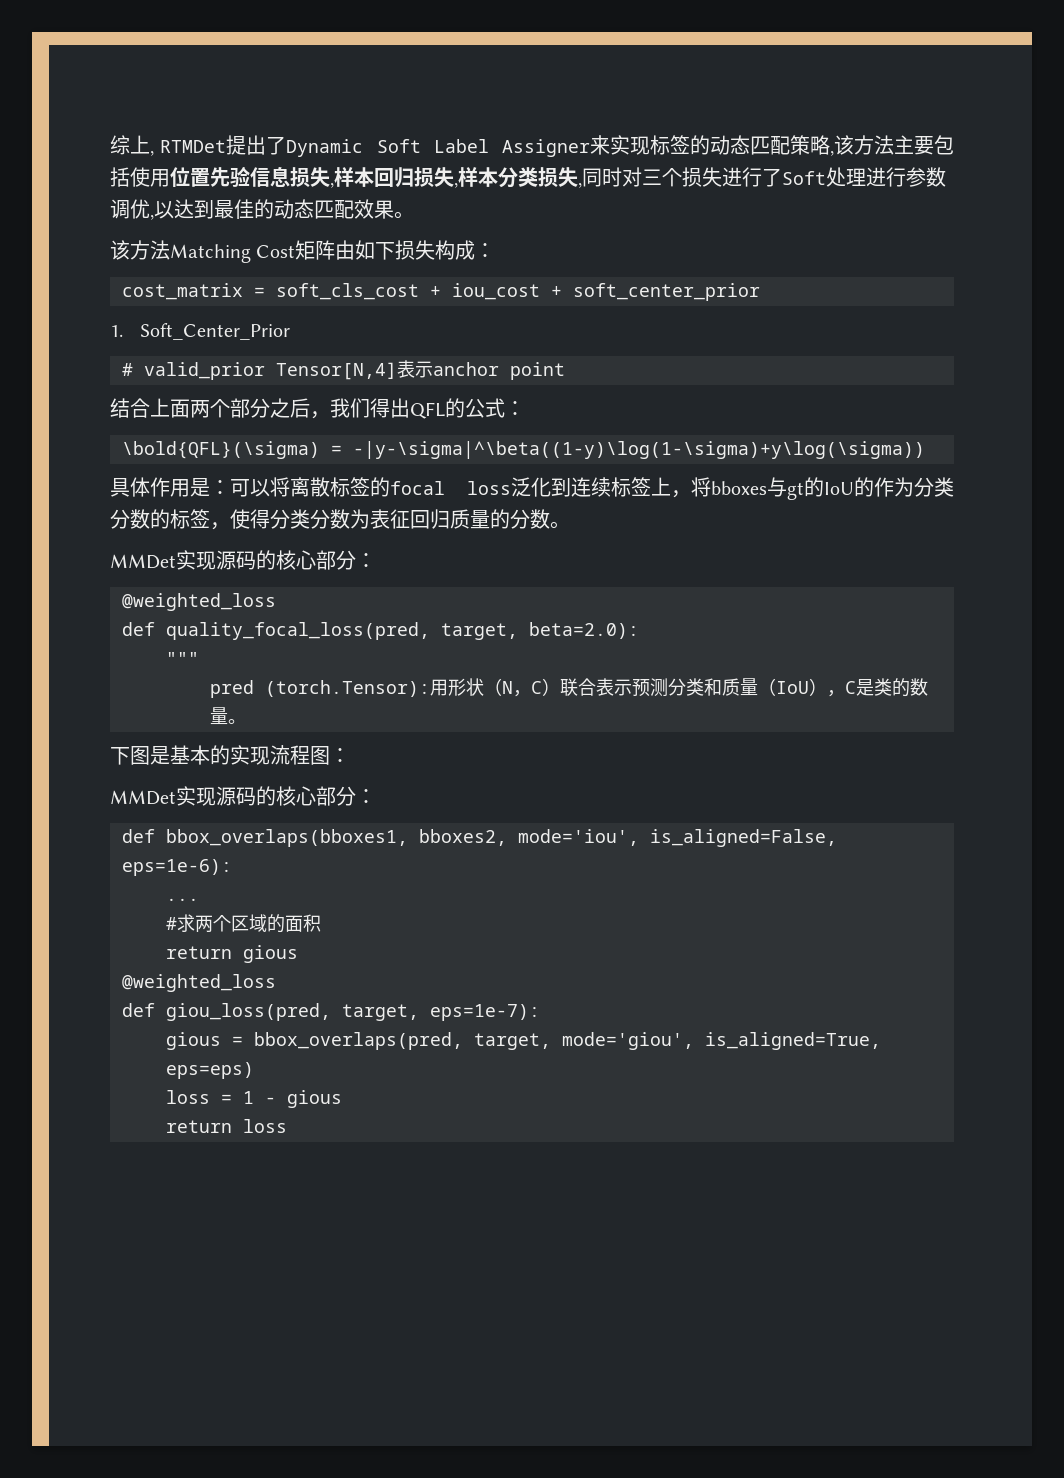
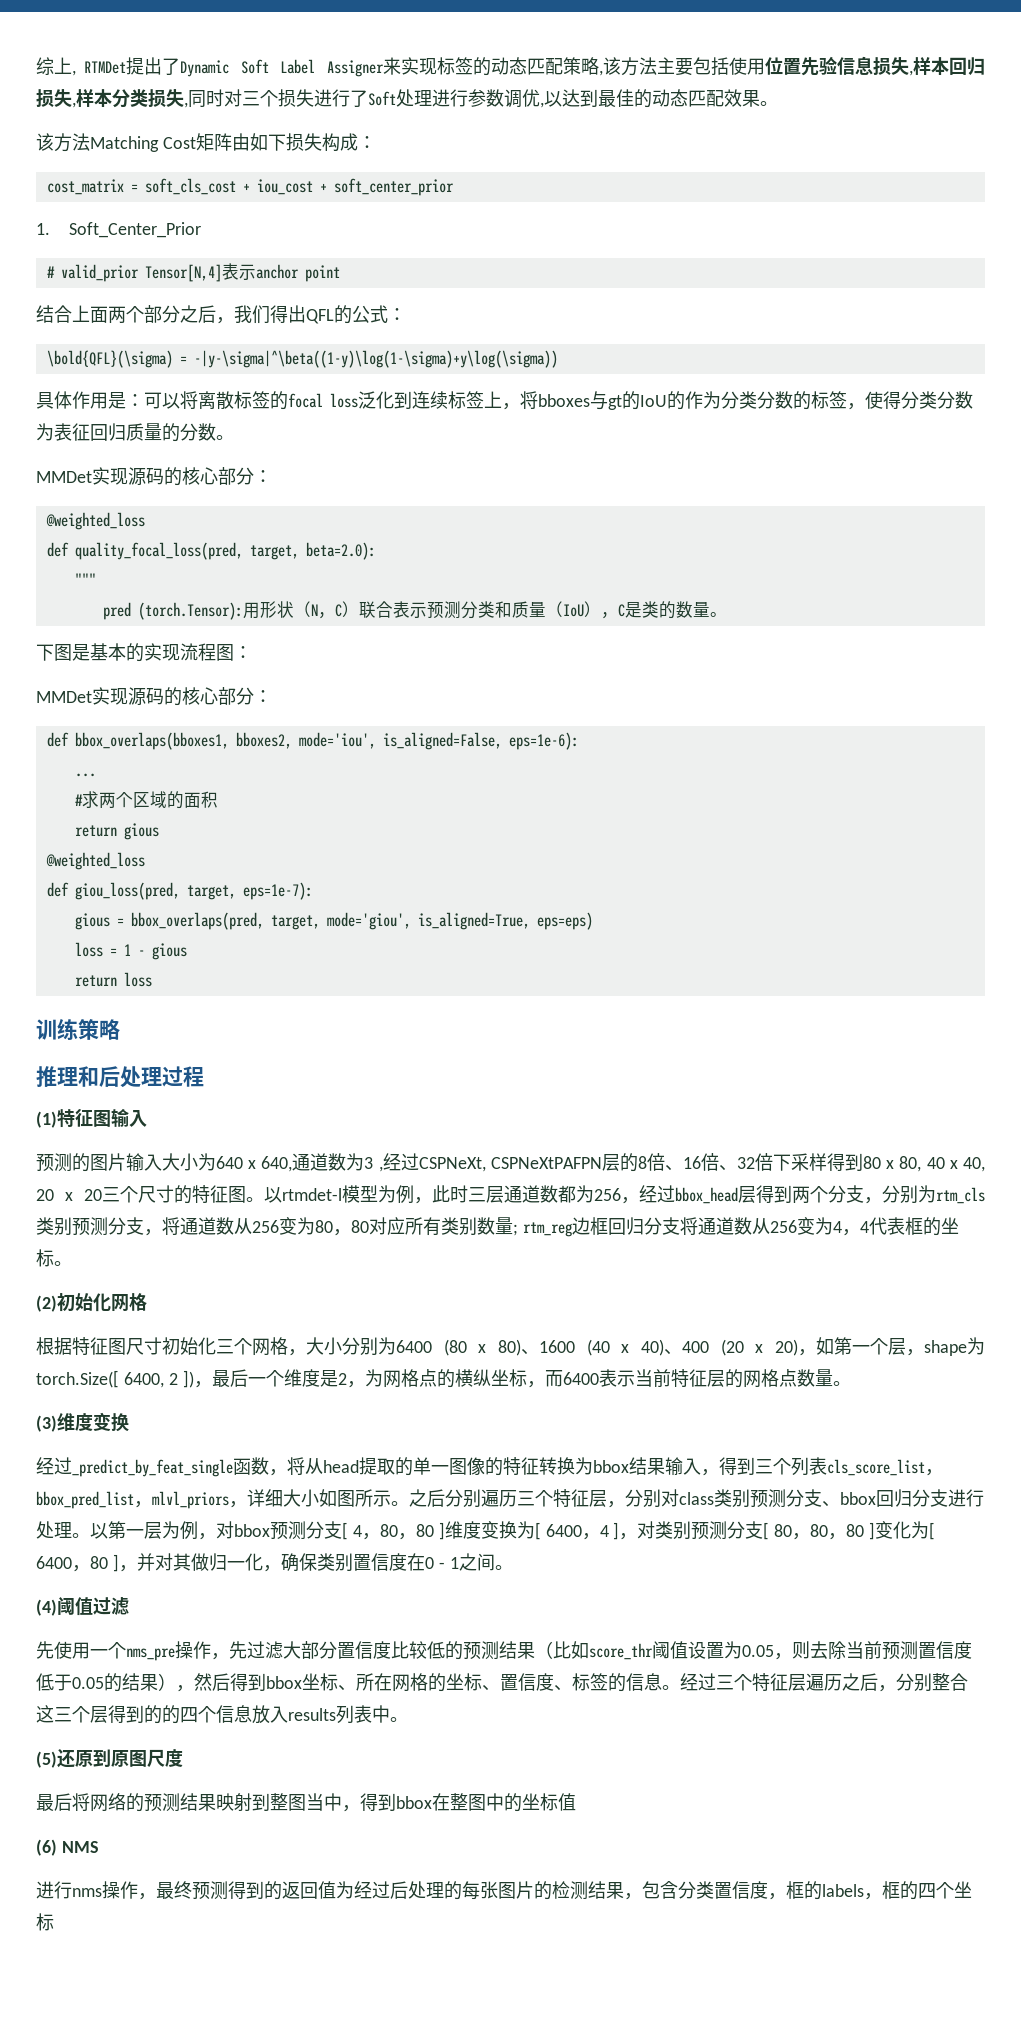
(287, 1126) none -> [36,1018,120,1040] [36,1066,204,1088] [36,1108,147,1128] [36,1153,985,1172] [36,1185,985,1204] [36,1217,959,1237] [36,1249,72,1267] [36,1293,147,1312] [36,1337,985,1356] [36,1369,851,1388] [36,1412,129,1432] [36,1457,943,1477] [36,1489,984,1509] [36,1521,936,1540] [36,1553,513,1572] [36,1597,129,1616] [36,1641,972,1661] [36,1673,968,1692] [36,1705,408,1724] [36,1749,183,1768] [36,1793,576,1812] [36,1839,99,1856] [36,1881,972,1900] [36,1913,54,1931] // 训练策略 // 推理和后处理过程 // (1)特征图输入 // 预测的图片输入大小为640 x 640,通道数为3 ,经过CSPNeXt, CSPNeXtPAFPN层的8倍、16倍、32倍下采样得到80 x 80, 40 x 40, 20 x 20三个尺寸的特征图。以rtmdet-l模型为例，此时三层通道数都为256，经过bbox_head层得到两个分支，分别为rtm_cls类别预测分支，将通道数从256变为80，80对应所有类别数量; rtm_reg边框回归分支将通道数从256变为4，4代表框的坐标。 // (2)初始化网格 // 根据特征图尺寸初始化三个网格，大小分别为6400 (80 x 80)、1600 (40 x 40)、400 (20 x 20)，如第一个层，shape为torch.Size([ 6400, 2 ])，最后一个维度是2，为网格点的横纵坐标，而6400表示当前特征层的网格点数量。 // (3)维度变换 // 经过_predict_by_feat_single函数，将从head提取的单一图像的特征转换为bbox结果输入，得到三个列表cls_score_list，bbox_pred_list，mlvl_priors，详细大小如图所示。之后分别遍历三个特征层，分别对class类别预测分支、bbox回归分支进行处理。以第一层为例，对bbox预测分支[ 4，80，80 ]维度变换为[ 6400，4 ]，对类别预测分支[ 80，80，80 ]变化为[ 6400，80 ]，并对其做归一化，确保类别置信度在0 - 1之间。 // (4)阈值过滤 // 先使用一个nms_pre操作，先过滤大部分置信度比较低的预测结果（比如score_thr阈值设置为0.05，则去除当前预测置信度低于0.05的结果），然后得到bbox坐标、所在网格的坐标、置信度、标签的信息。经过三个特征层遍历之后，分别整合这三个层得到的的四个信息放入results列表中。 // (5)还原到原图尺度 // 最后将网络的预测结果映射到整图当中，得到bbox在整图中的坐标值 // (6) NMS // 进行nms操作，最终预测得到的返回值为经过后处理的每张图片的检测结果，包含分类置信度，框的labels，框的四个坐标

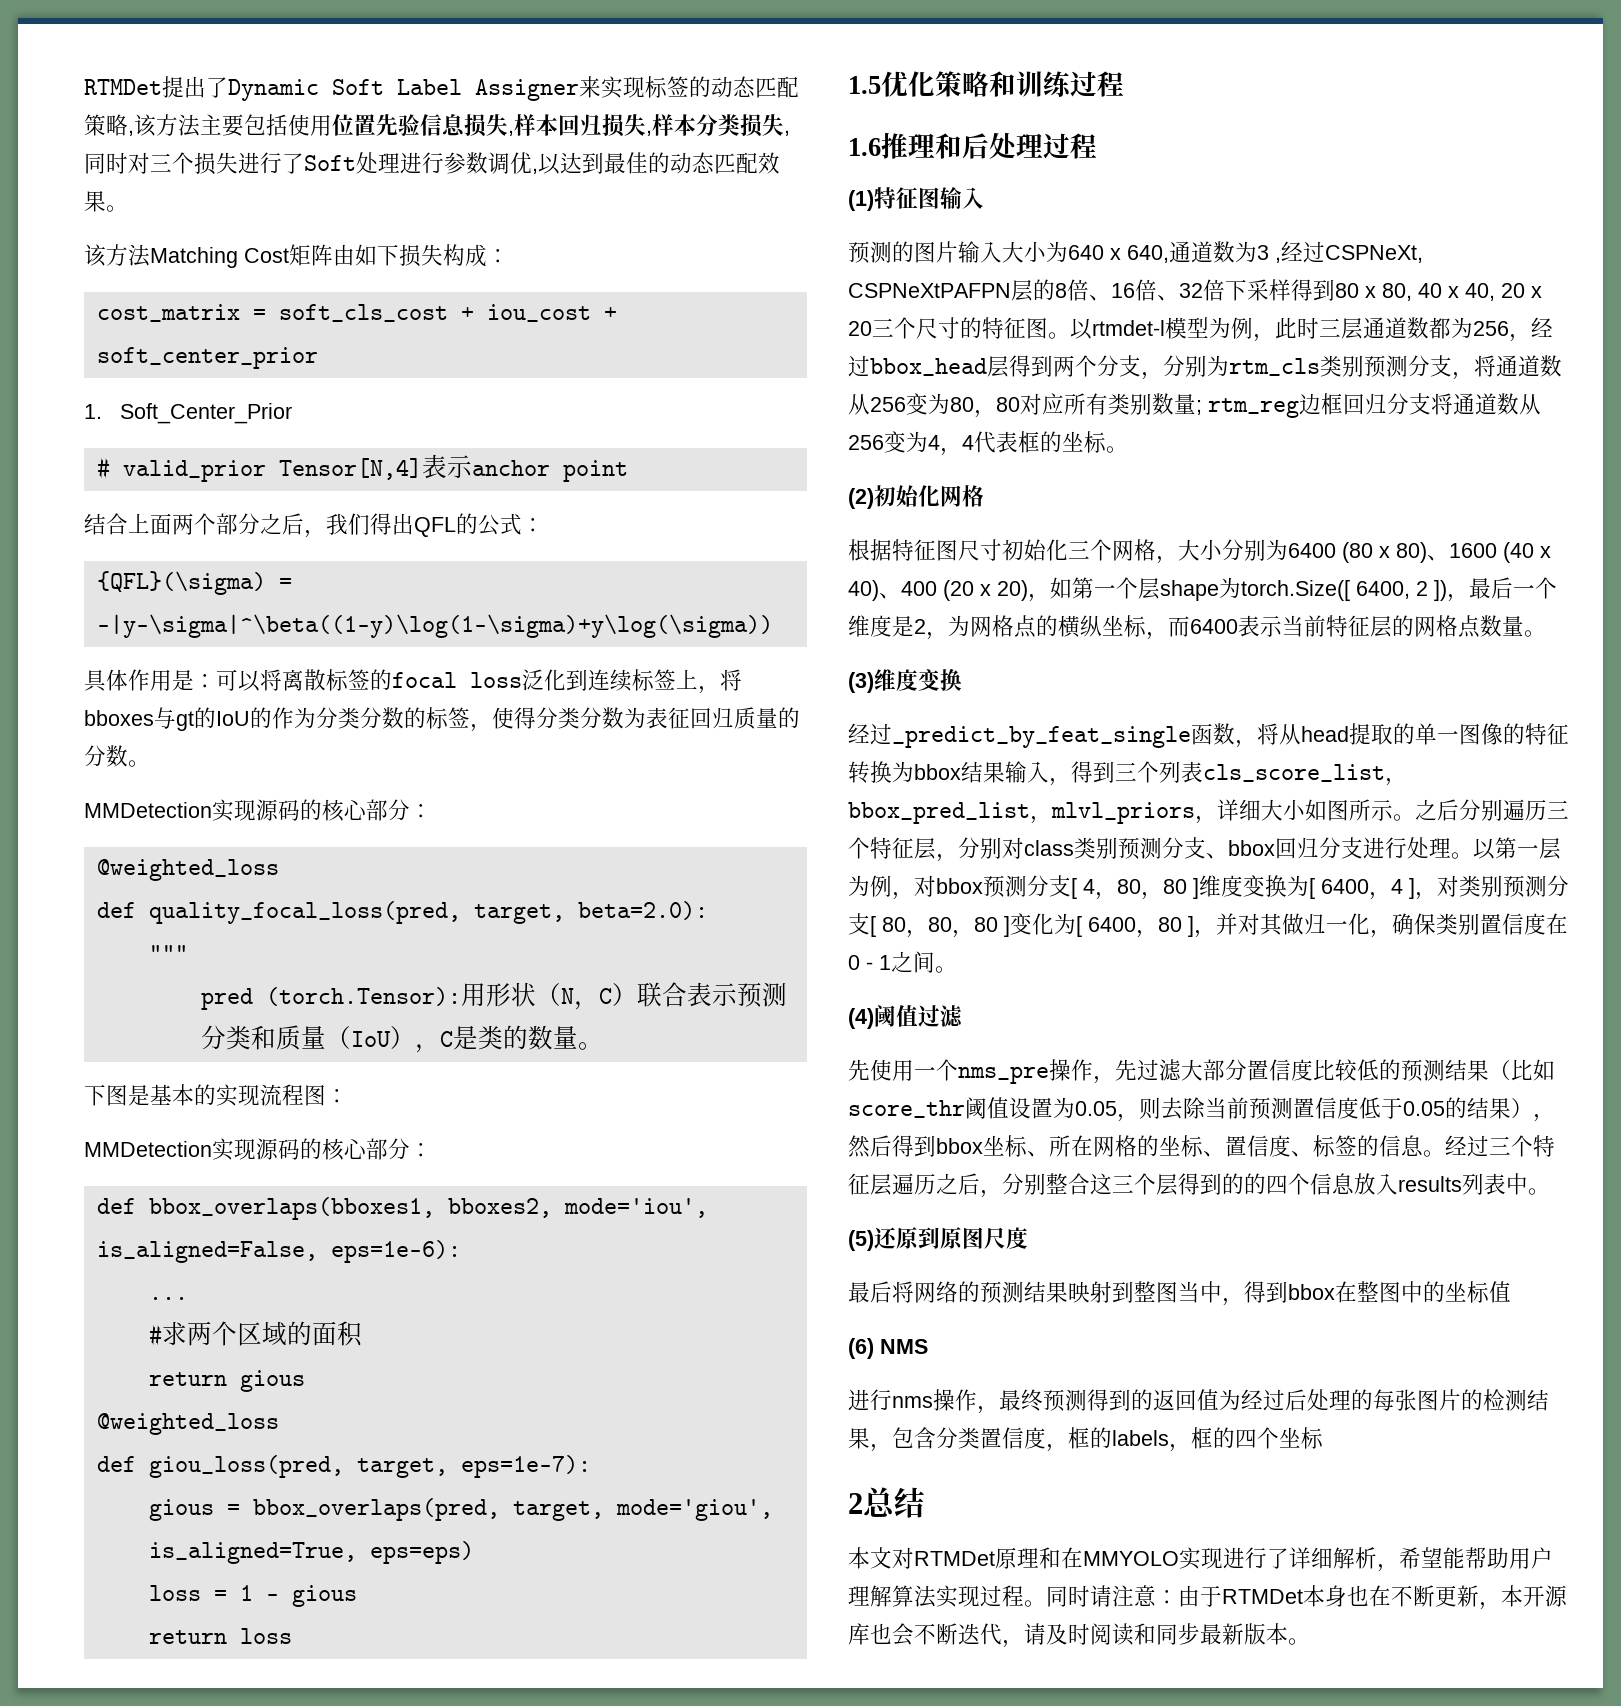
[36,57,76,76] 综上, -> (84, 87) none
[46,350,173,368] \bold{QFL}(\sigma) -> [96,571,266,595] {QFL}(\sigma)
[36,471,92,483] MMDet -> [84,802,212,818] MMDetection
[36,691,92,703] MMDet -> [84,1141,212,1157] MMDetection
[36,1018,120,1040] 训练策略 // -> [848,71,1124,97] [848,138,881,156] 1.5优化策略和训练过程 // 1.6
[905,1349,924,1356] ， -> (1160, 588) none
(54, 1922) none -> [848,1487,925,1518] [848,1547,1553,1572] [848,1585,1568,1610] [848,1623,1310,1648] // 2总结 // 本文对RTMDet原理和在MMYOLO实现进行了详细解析，希望能帮助用户理解算法实现过程。同时请注意：由于RTMDet本身也在不断更新，本开源库也会不断迭代，请及时阅读和同步最新版本。

